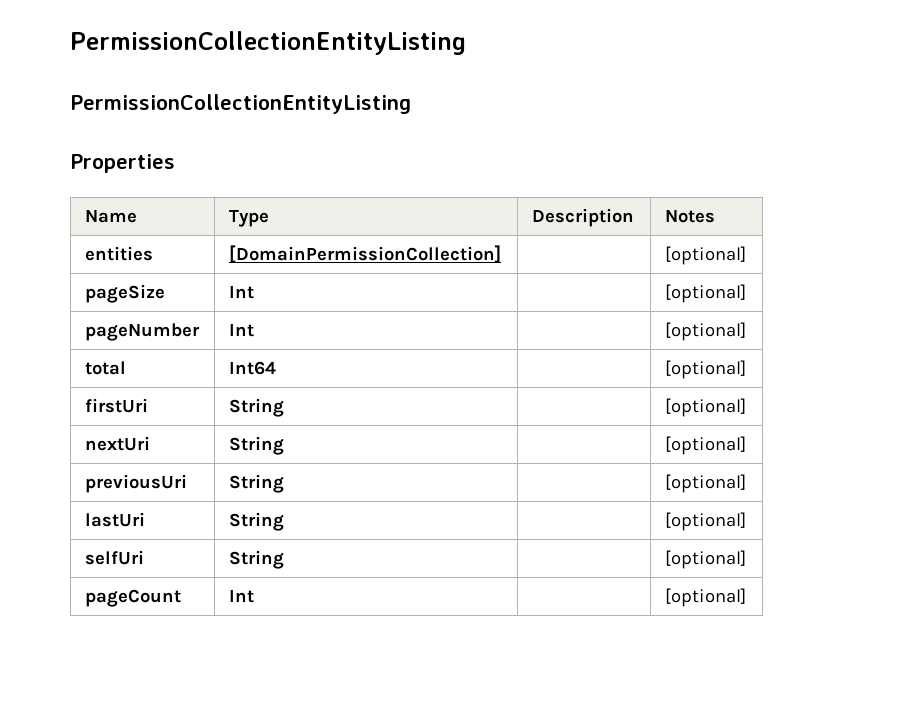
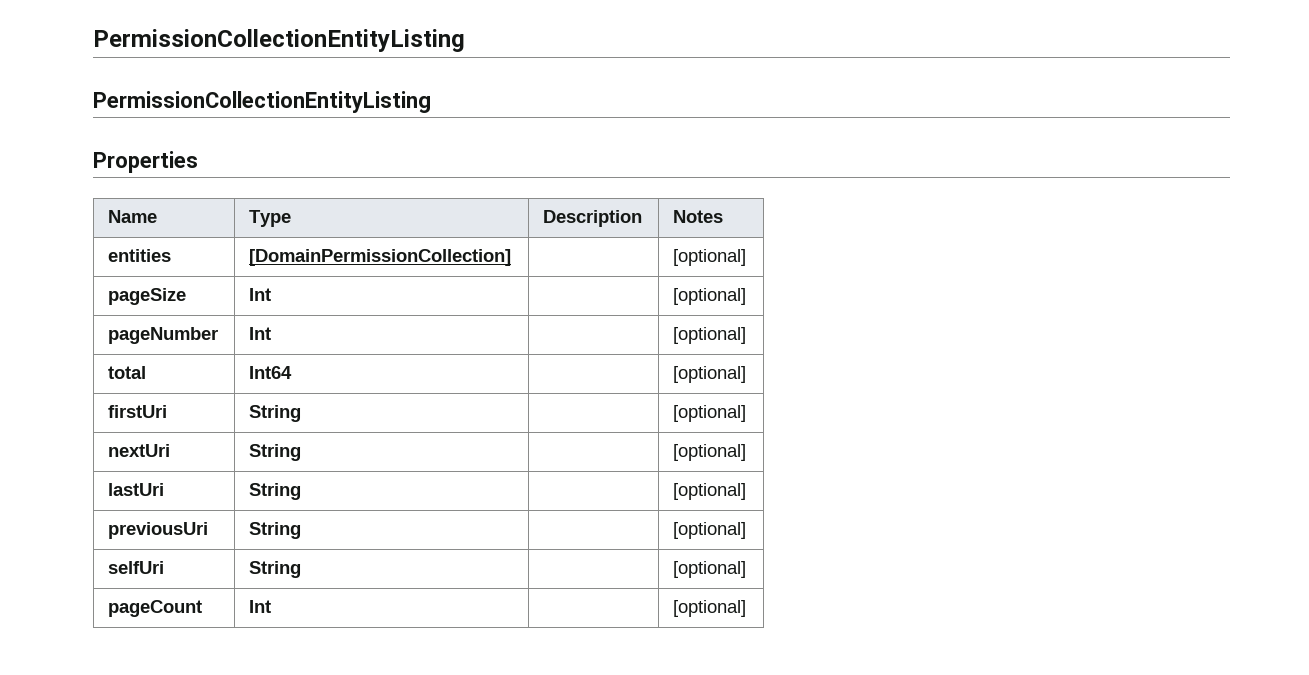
[84,474,187,493] [228,474,284,493] [664,474,746,493] [84,512,145,527] previousUri | String | | [optional] // lastUri -> [108,483,165,496] [249,483,302,500] [673,483,747,500] [108,522,209,539] lastUri | String | | [optional] // previousUri

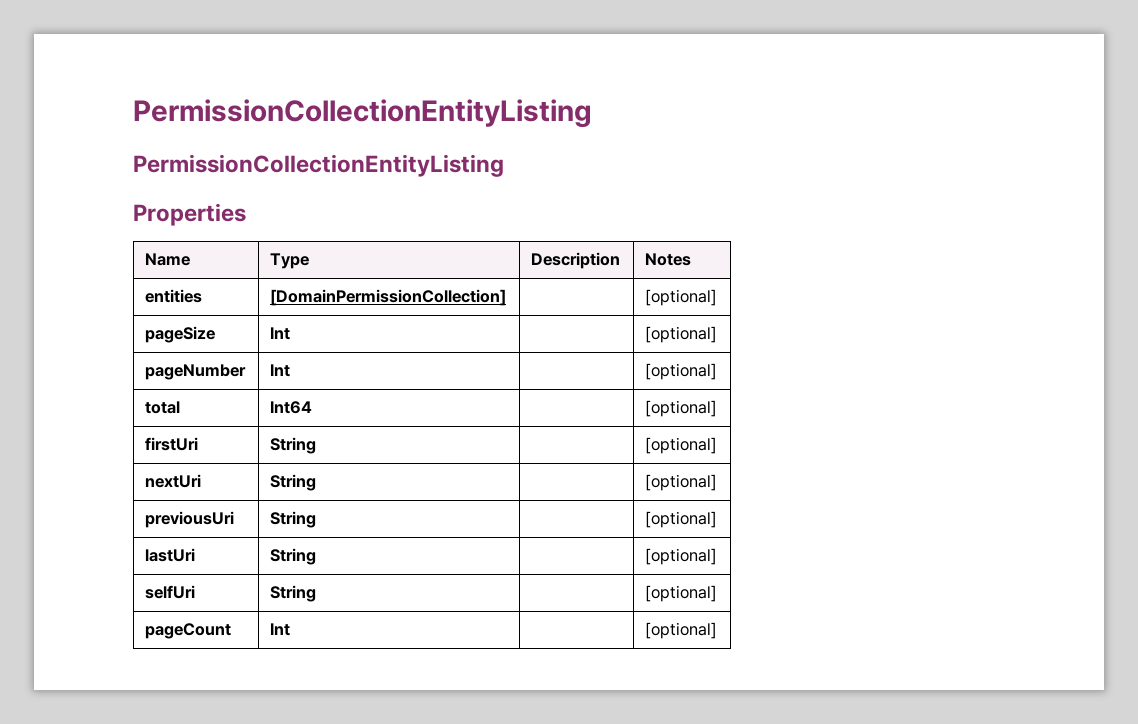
[108,483,165,496] [249,483,302,500] [673,483,747,500] [108,522,209,539] lastUri | String | | [optional] // previousUri -> [145,511,235,528] [270,511,317,528] [645,511,718,528] [145,548,196,562] previousUri | String | | [optional] // lastUri

